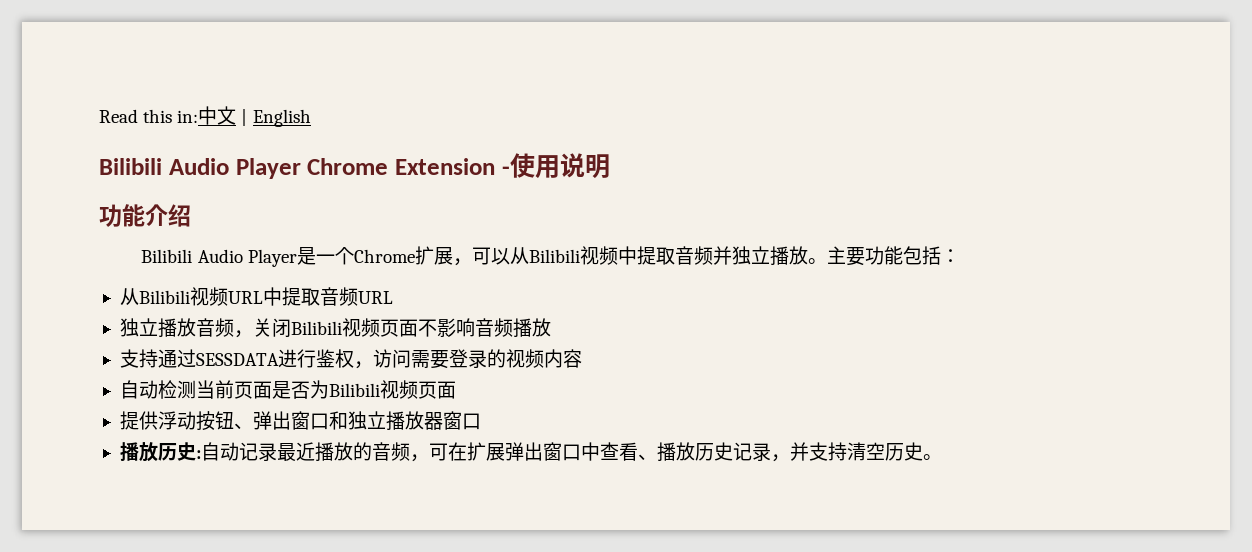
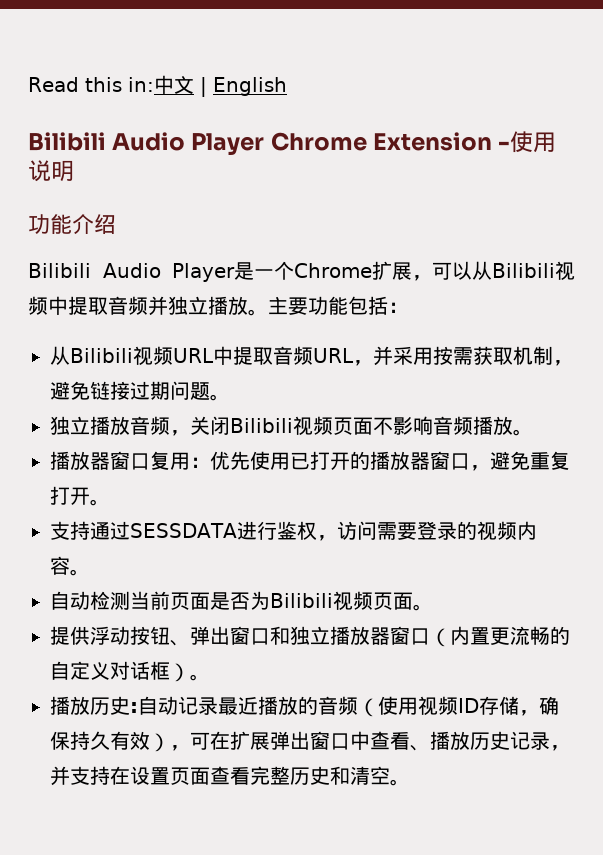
(393, 297) none -> [353,346,573,366] [50,381,230,401] ，并采用按需获取机制，避免链接过期问题。
(551, 327) none -> [513,429,533,436] [50,451,570,471] [50,486,110,506] 。 // 播放器窗口复用：优先使用已打开的播放器窗口，避免重复打开。
(582, 358) none -> [70,569,90,576] 。
(456, 390) none -> [413,604,433,611] 。
(481, 421) none -> [430,626,570,647] [50,661,210,682] （内置更流畅的自定义对话框）。
(410, 451) none -> [358,696,559,717] [50,731,170,752] （使用视频ID存储，确保持久有效）
[846,442,923,461] 清空历史 -> [110,766,390,785] 在设置页面查看完整历史和清空

